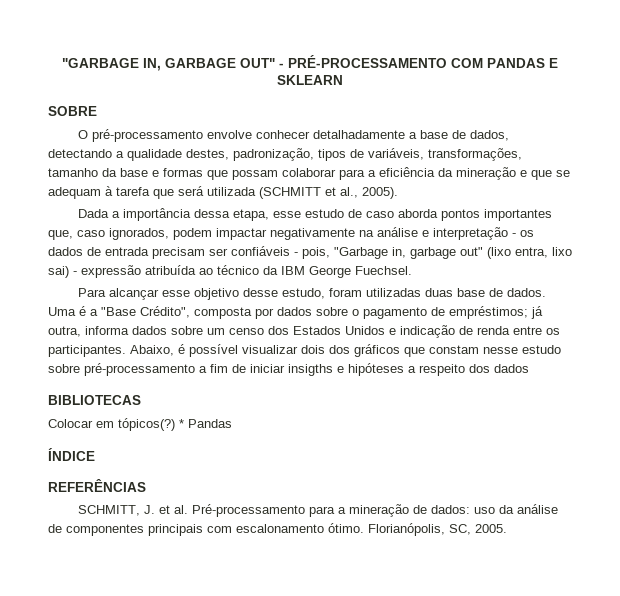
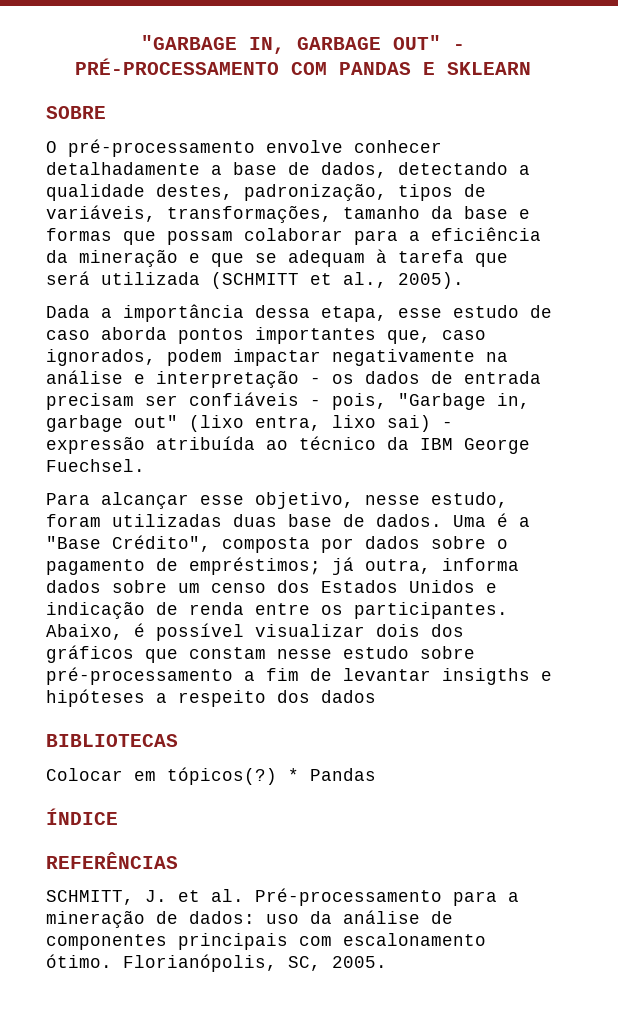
[193,288,278,300] objetivo desse -> [255,492,420,509] objetivo, nesse
[250,364,285,373] iniciar -> [343,668,431,681] levantar

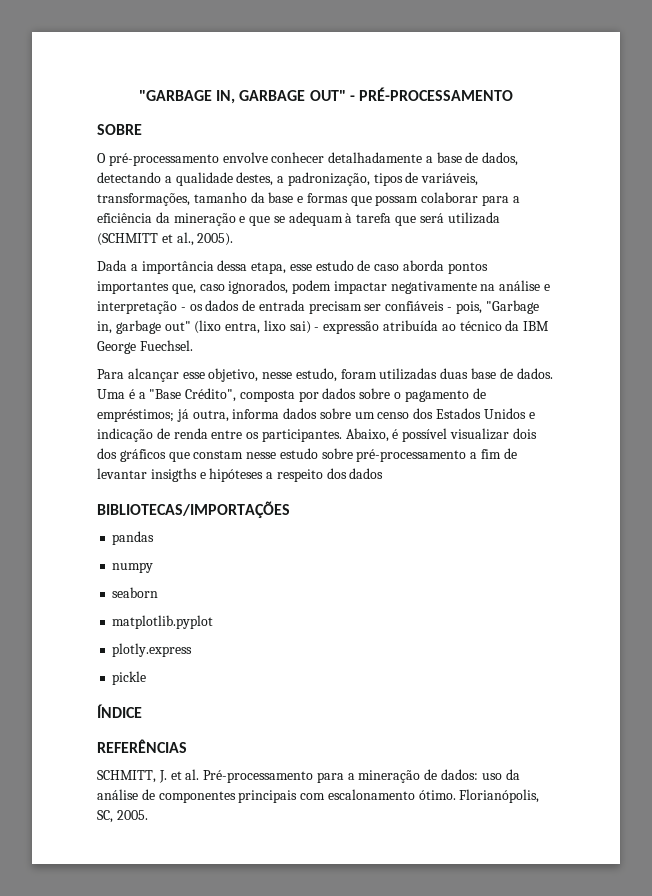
[291,62,531,75] COM PANDAS E SKLEARN -> (513, 94) none
(233, 192) none -> [277,176,285,183] a
[46,734,178,747] [46,767,376,785] BIBLIOTECAS // Colocar em tópicos(?) * Pandas -> [97,501,290,518] [112,531,155,545] [112,562,154,573] [112,587,159,598] [112,615,214,629] [112,643,193,657] [112,671,147,685] BIBLIOTECAS/IMPORTAÇÕES // pandas // numpy // seaborn // matplotlib.pyplot // plotly.express // pickle

